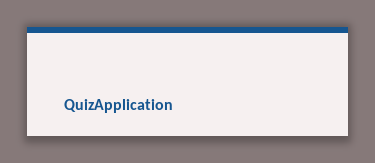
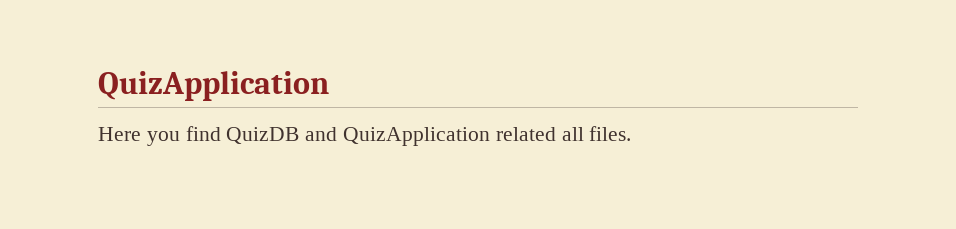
[64,99,173,113] QuizApplication -> [98,71,329,101] [98,126,632,146] QuizApplication // Here you find QuizDB and QuizApplication related all files.

